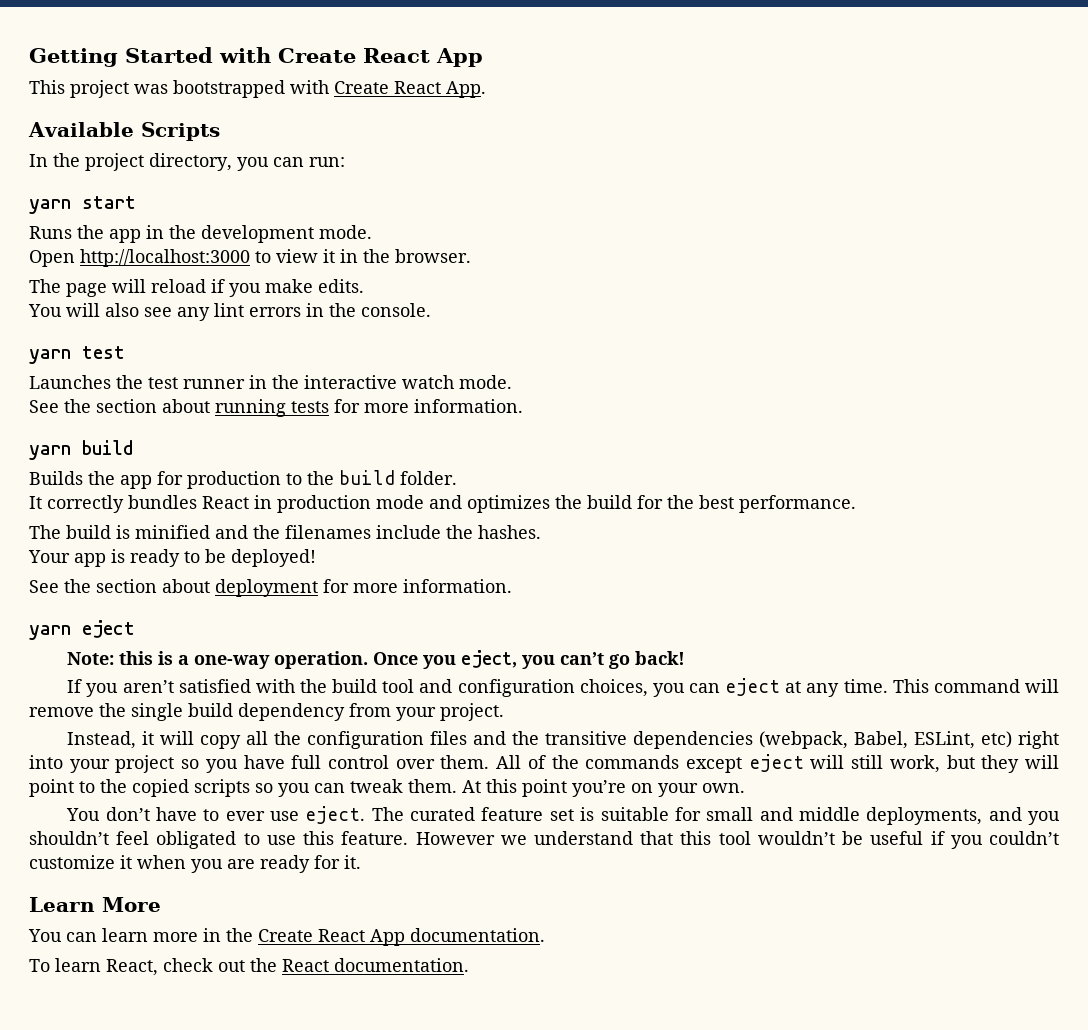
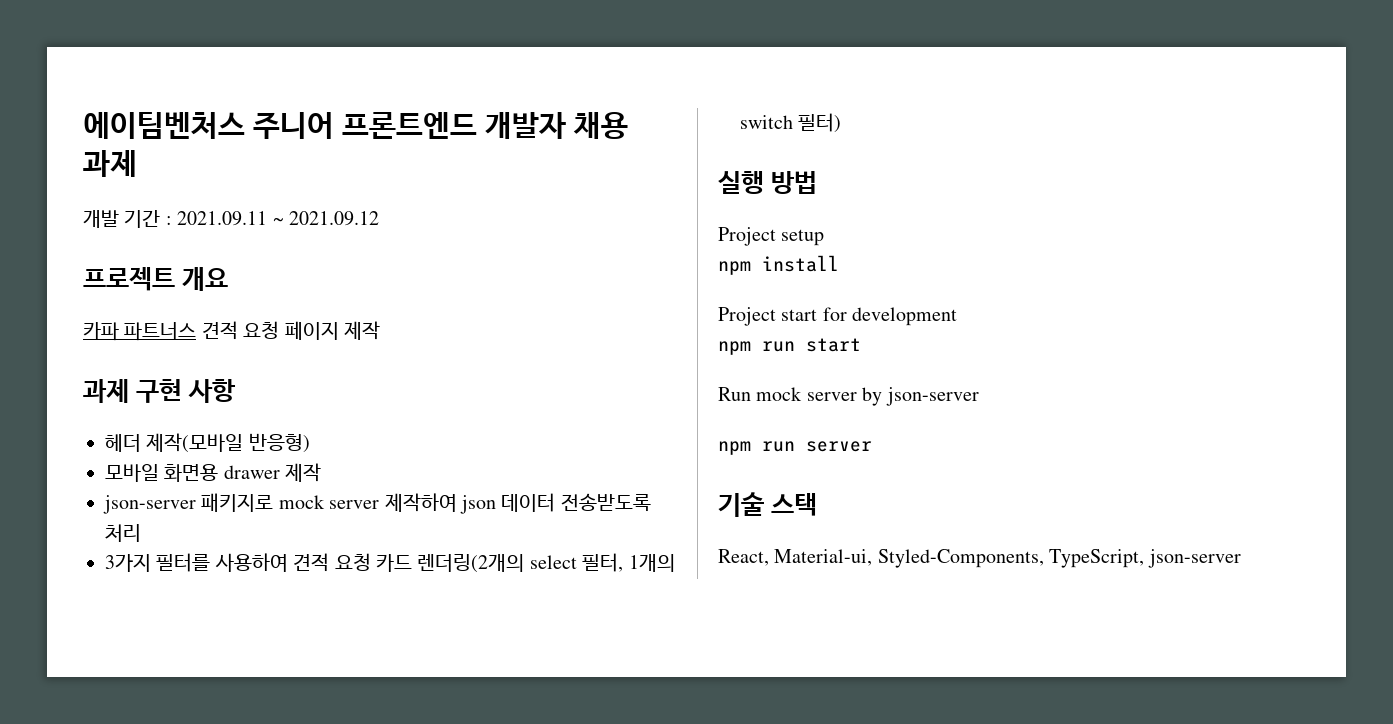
[29,47,483,67] [29,80,486,98] [28,122,220,141] [29,153,345,171] [29,196,136,214] [29,225,372,243] [29,249,471,267] [29,279,364,297] [28,303,431,321] [29,346,125,364] [29,375,512,389] [29,399,523,417] [29,440,133,460] [29,470,457,489] [29,495,856,513] [29,525,541,539] [28,549,316,567] [29,579,512,597] [29,620,135,640] [67,650,686,669] [67,678,1060,697] [29,703,504,721] [67,731,1059,749] [29,754,1059,773] [29,779,745,797] [66,806,1061,825] [29,831,1059,849] [29,855,361,873] [29,897,161,912] [28,928,545,946] [29,958,469,976] Getting Started with Create React App // This project was bootstrapped with Create React App. // Available Scripts // In the project directory, you can run: // yarn start // Runs the app in the development mode. // Open http://localhost:3000 to view it in the browser. // The page will reload if you make edits. // You will also see any lint errors in the console. // yarn test // Launches the test runner in the interactive watch mode. // See the section about running tests for more information. // yarn build // Builds the app for production to the build folder. // It correctly bundles React in production mode and optimizes the build for the best performance. // The build is minified and the filenames include the hashes. // Your app is ready to be deployed! // See the section about deployment for more information. // yarn eject // Note: this is a one-way operation. Once you eject, you can’t go back! // If you aren’t satisfied with the build tool and configuration choices, you can eject at any time. This command will remove the single build dependency from your project. // Instead, it will copy all the configuration files and the transitive dependencies (webpack, Babel, ESLint, etc) right into your project so you have full control over them. All of the commands except eject will still work, but they will point to the copied scripts so you can tweak them. At this point you’re on your own. // You don’t have to ever use eject. The curated feature set is suitable for small and middle deployments, and you shouldn’t feel obligated to use this feature. However we understand that this tool wouldn’t be useful if you couldn’t customize it when you are ready for it. // Learn More // You can learn more in the Create React App documentation. // To learn React, check out the React documentation. -> [83,112,628,139] [83,150,137,177] [83,210,379,228] [83,267,228,291] [83,321,380,341] [83,379,236,403] [105,433,310,453] [105,463,322,482] [103,493,651,514] [105,524,141,542] [105,553,675,573] [740,113,842,133] [718,171,817,194] [718,227,825,246] [718,255,839,275] [718,307,958,326] [718,338,861,355] [718,387,979,406] [718,441,872,455] [718,492,817,517] [718,549,1241,568] 에이팀벤처스 주니어 프론트엔드 개발자 채용 과제 // 개발 기간 : 2021.09.11 ~ 2021.09.12 // 프로젝트 개요 // 카파 파트너스 견적 요청 페이지 제작 // 과제 구현 사항 // 헤더 제작(모바일 반응형) // 모바일 화면용 drawer 제작 // json-server 패키지로 mock server 제작하여 json 데이터 전송받도록 처리 // 3가지 필터를 사용하여 견적 요청 카드 렌더링(2개의 select 필터, 1개의 switch 필터) // 실행 방법 // Project setup // npm install // Project start for development // npm run start // Run mock server by json-server // npm run server // 기술 스택 // React, Material-ui, Styled-Components, TypeScript, json-server

